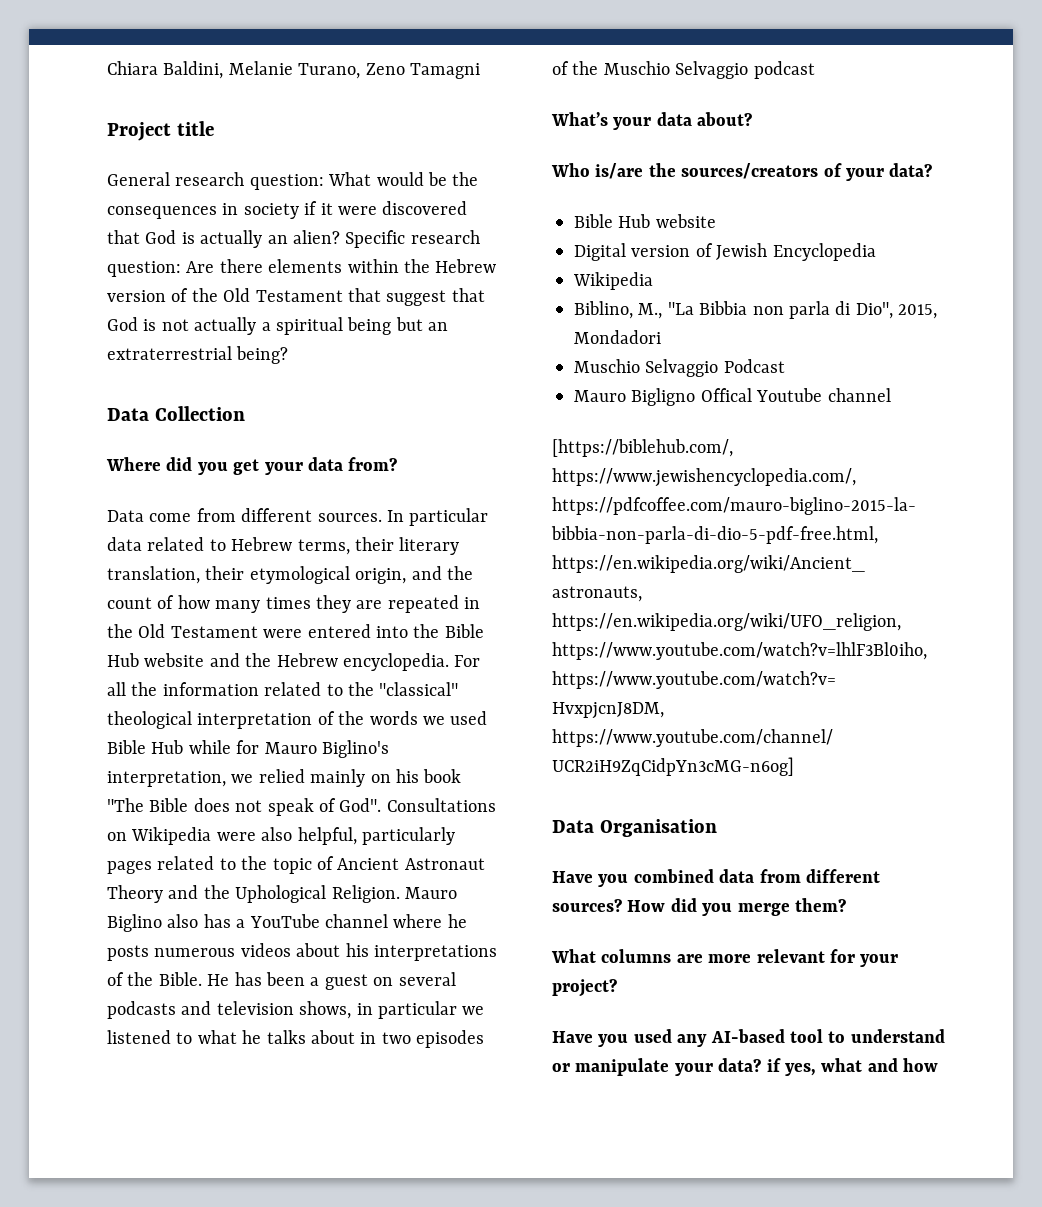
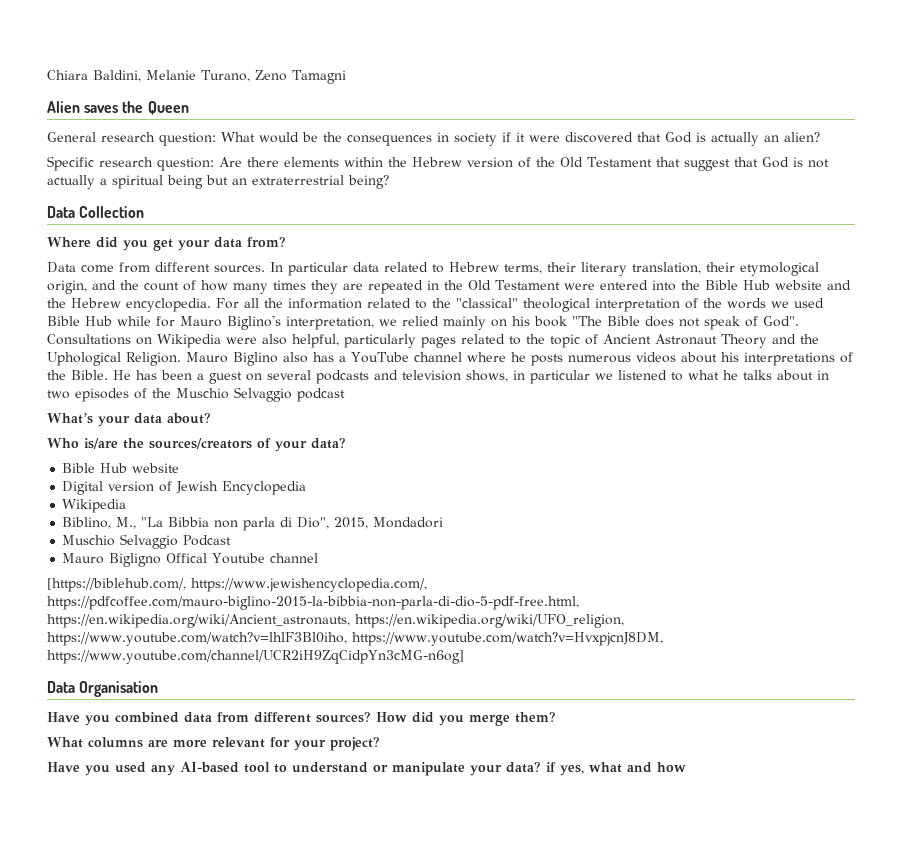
[107,121,214,141] Project title -> [47,101,189,115] Alien saves the Queen
(340, 237) none -> (820, 137) //

